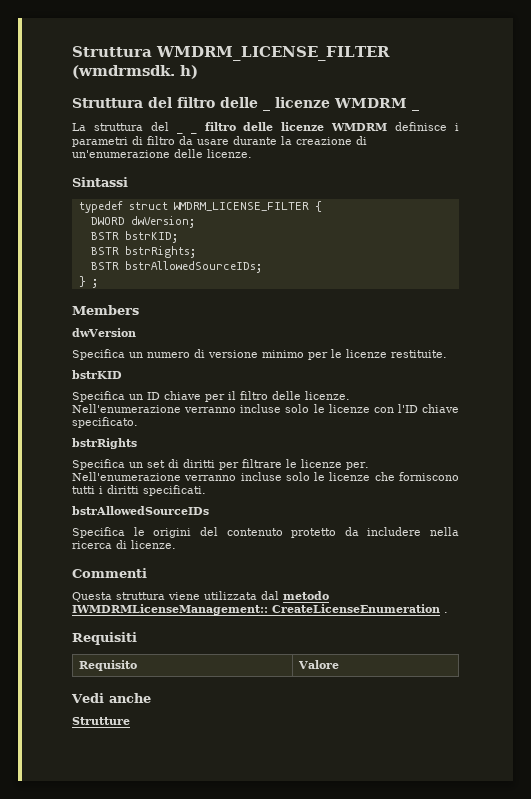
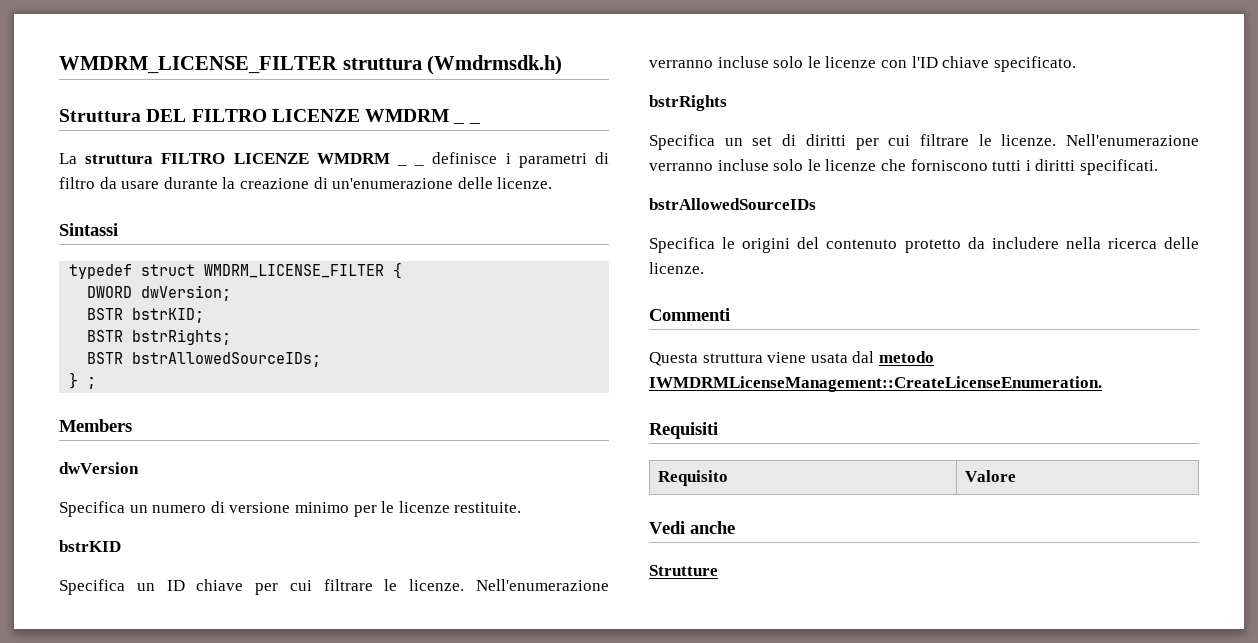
[72,46,390,61] [72,65,198,79] [72,97,258,108] [263,108,270,111] [275,97,407,108] [412,108,419,111] [72,122,169,131] [176,131,197,134] [204,122,388,131] Struttura WMDRM_LICENSE_FILTER (wmdrmsdk. h) // Struttura del filtro delle _ licenze WMDRM _ // La struttura del _ _ filtro delle licenze WMDRM -> [59,55,563,75] [59,109,450,122] [453,122,480,124] [59,153,390,164] [397,164,425,166] WMDRM_LICENSE_FILTER struttura (Wmdrmsdk.h) // Struttura DEL FILTRO LICENZE WMDRM _ _ // La struttura FILTRO LICENZE WMDRM _ _
[228,391,301,400] il filtro delle -> [289,579,398,591] cui filtrare le
[242,459,369,470] filtrare le licenze per. -> [888,134,1057,146] cui filtrare le licenze.
[116,540,127,549] di -> [1164,237,1199,249] delle
[204,591,257,600] utilizzata -> [810,353,848,363] usata
[72,604,448,615] IWMDRMLicenseManagement:: CreateLicenseEnumeration . -> [649,376,1102,392] IWMDRMLicenseManagement::CreateLicenseEnumeration.

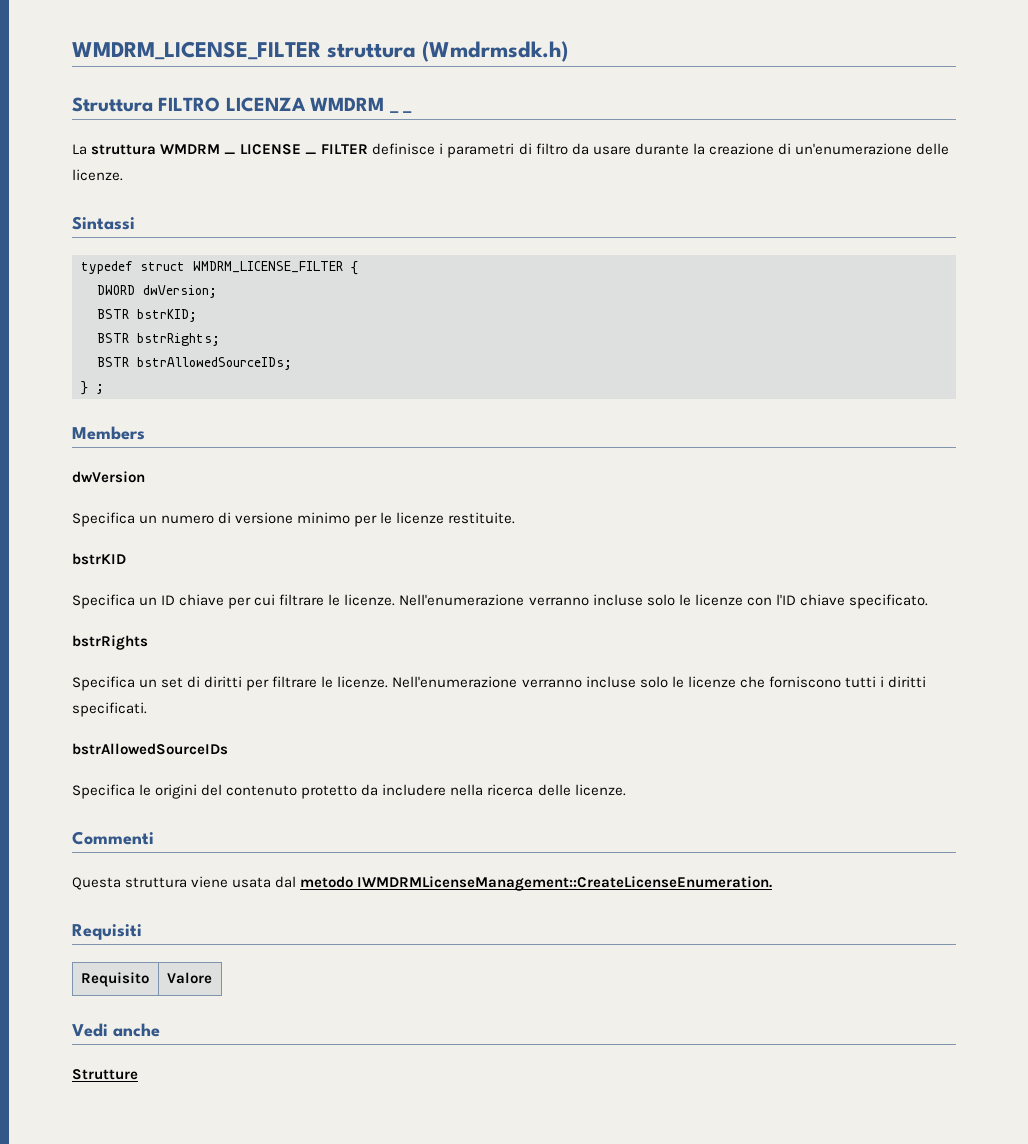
[146,109,360,122] DEL FILTRO LICENZE -> [158,97,306,112] FILTRO LICENZA
[161,153,390,164] [397,164,425,166] FILTRO LICENZE WMDRM _ _ -> [160,144,369,155] WMDRM _ LICENSE _ FILTER
[888,135,911,146] cui -> (270, 685) none

